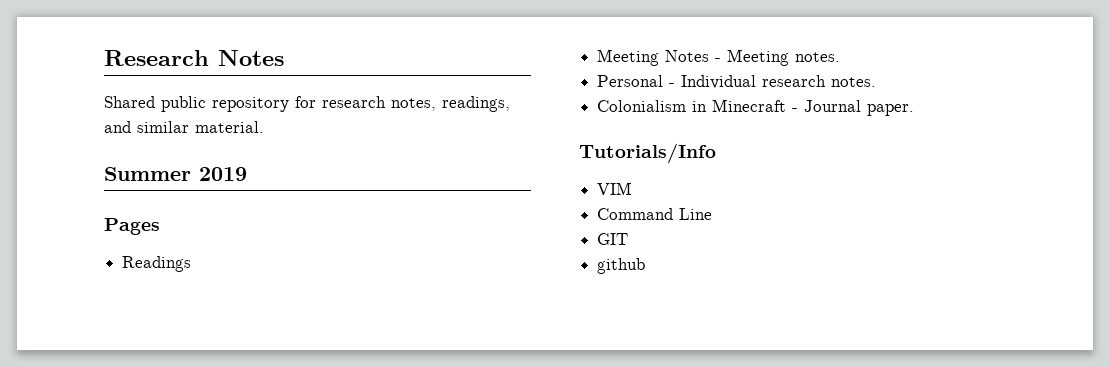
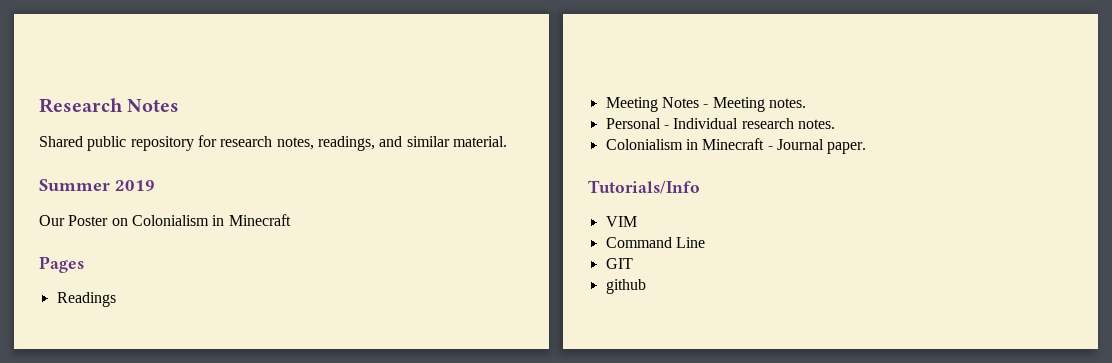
(247, 174) none -> [39,214,291,226] // Our Poster on Colonialism in Minecraft

